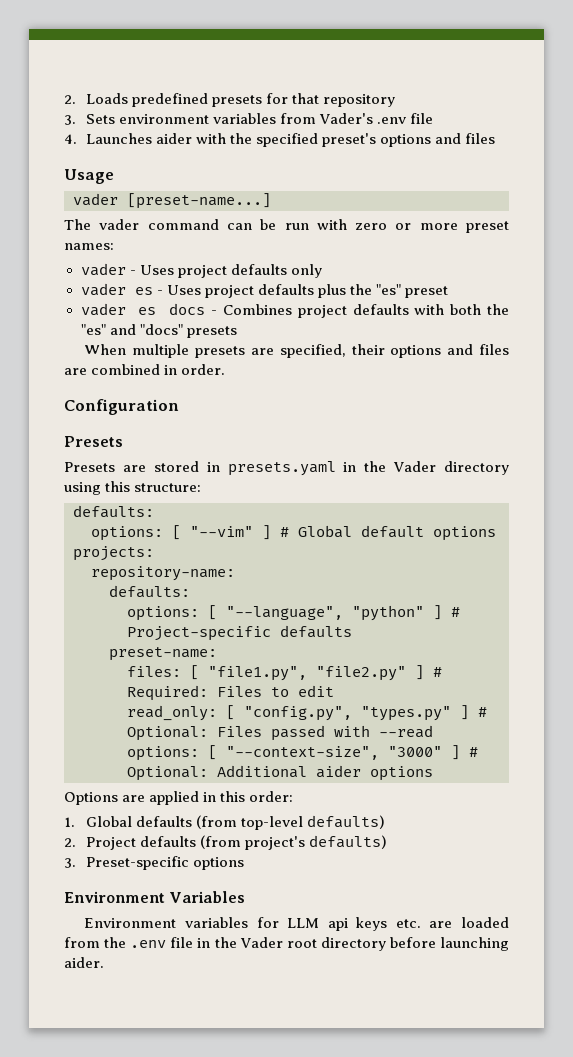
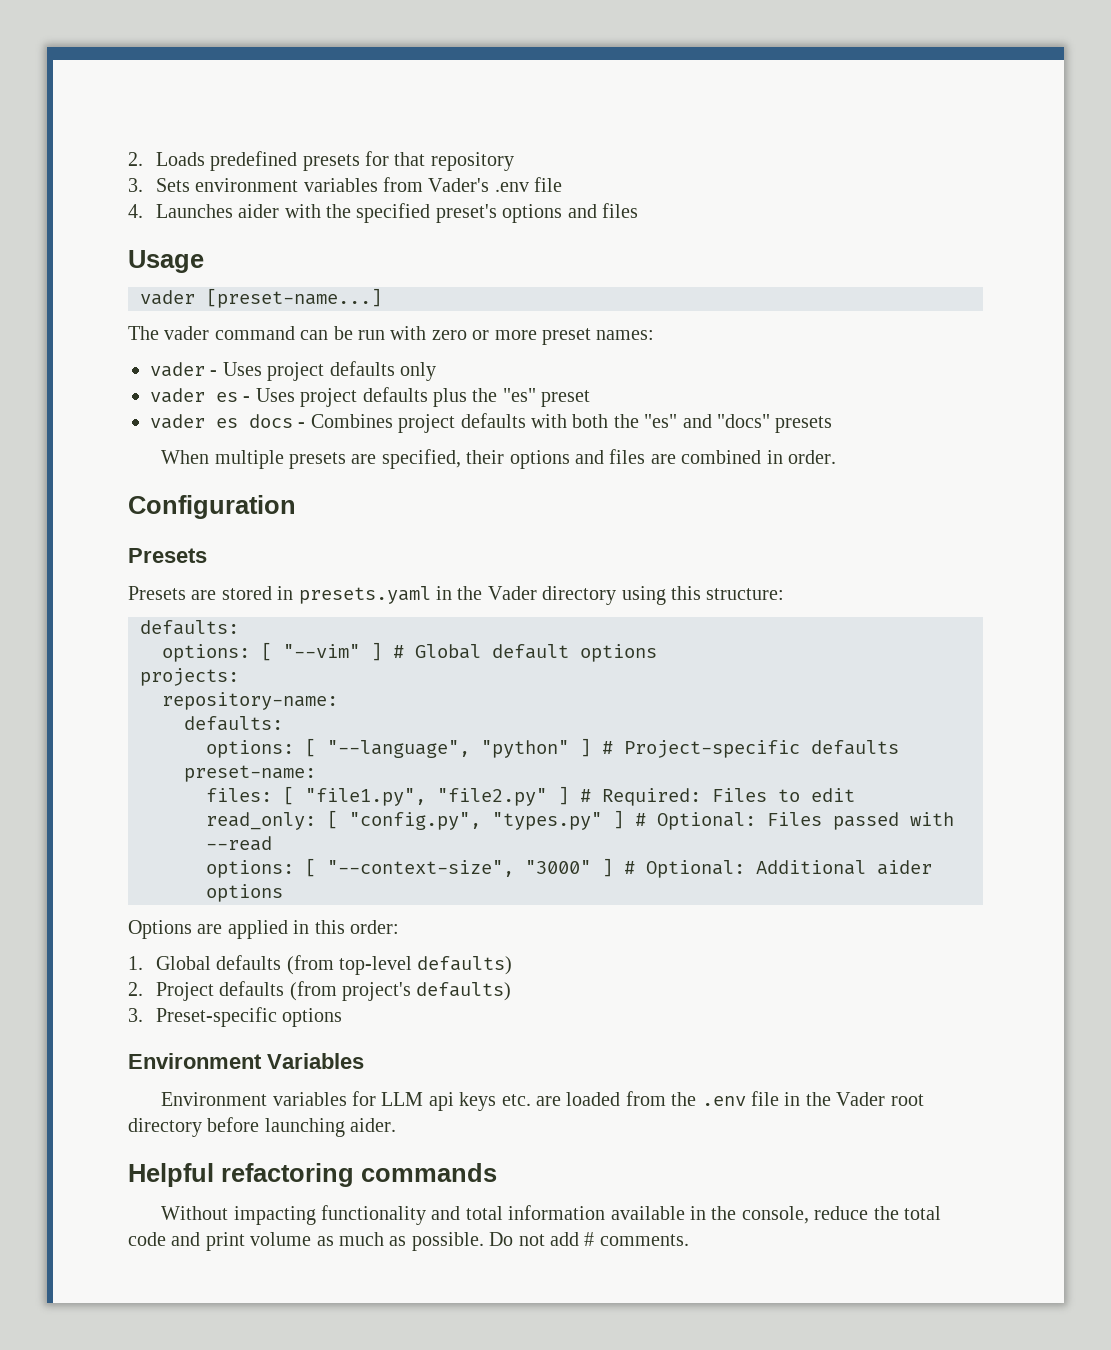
(104, 962) none -> [128,1163,497,1187] [161,1205,941,1225] [128,1232,689,1251] // Helpful refactoring commands // Without impacting functionality and total information available in the console, reduce the total code and print volume as much as possible. Do not add # comments.

